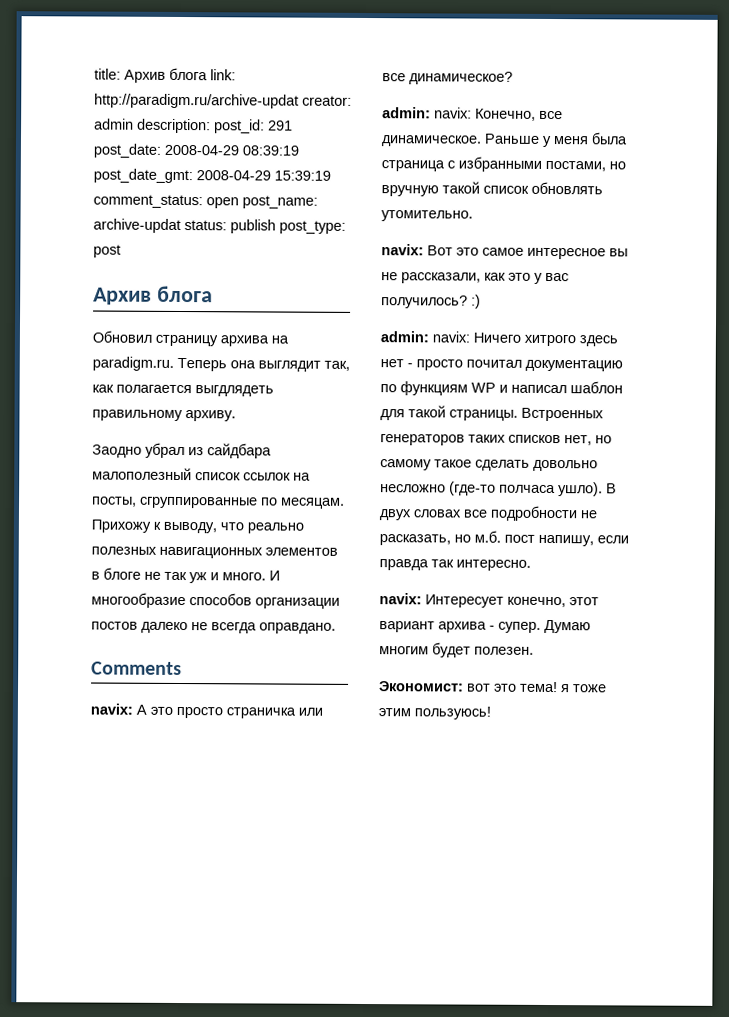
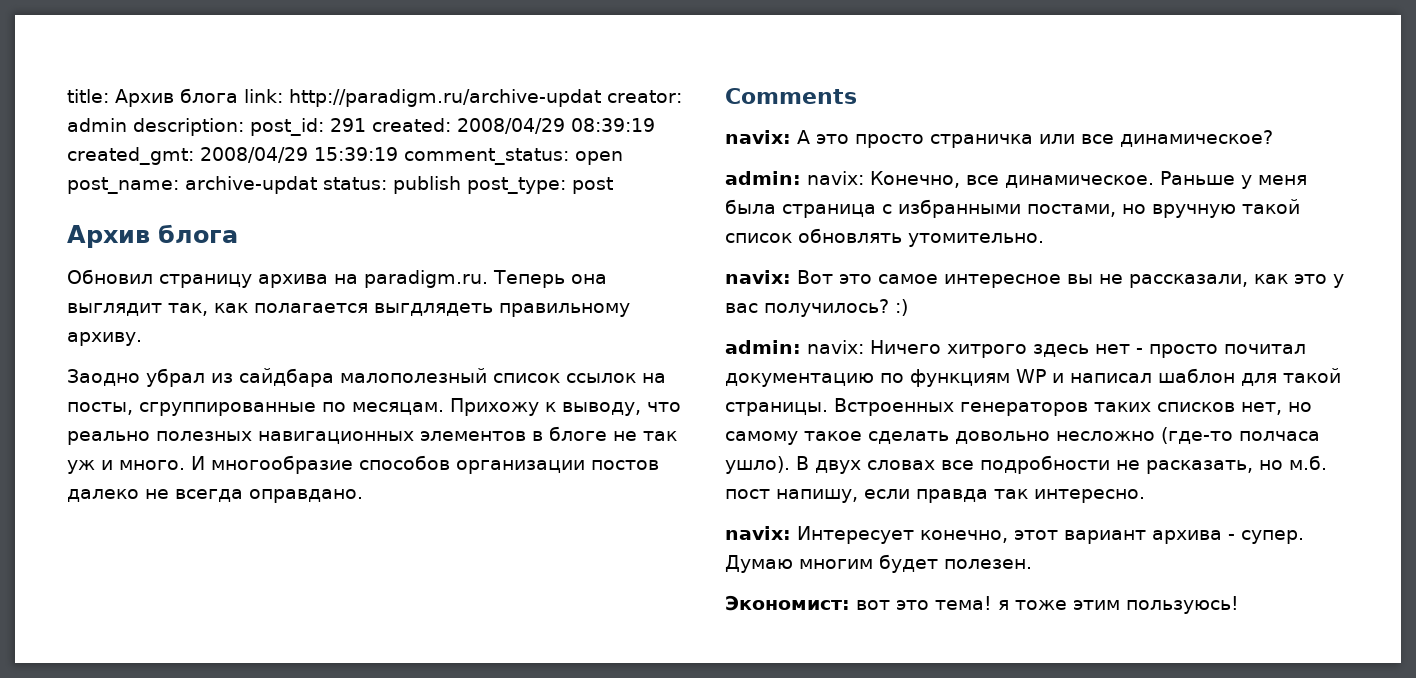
[93,143,299,158] [93,168,271,184] post_date: 2008-04-29 08:39:19 post_date_gmt: 2008-04-29 -> [372,118,655,134] [67,147,308,165] created: 2008/04/29 08:39:19 created_gmt: 2008/04/29

